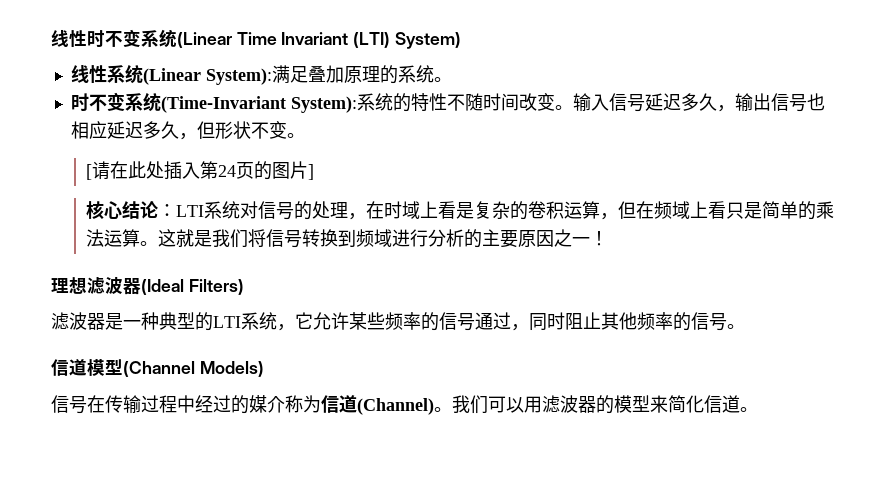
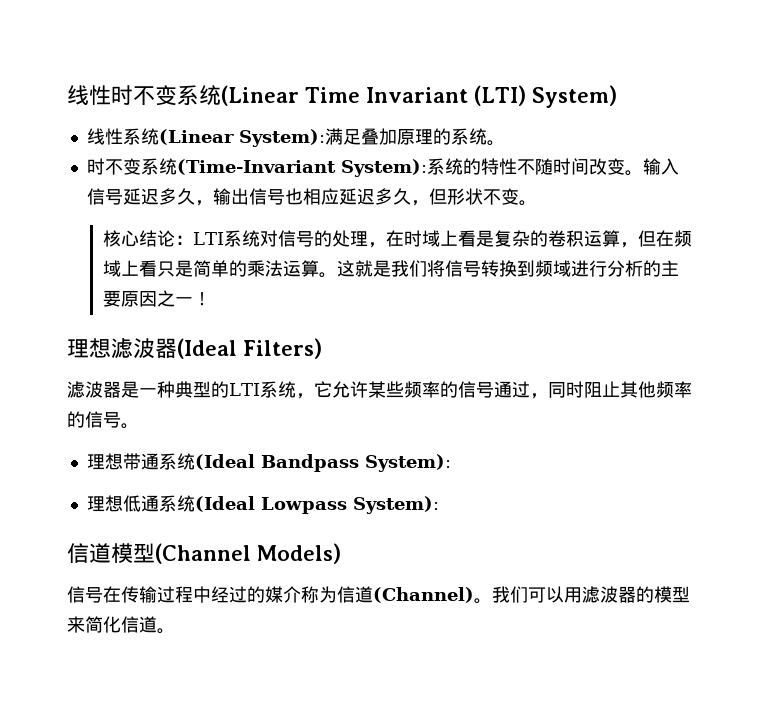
[86,161,315,180] // [请在此处插入第24页的图片] -> (537, 203) none
(745, 326) none -> [86,453,451,472] [86,495,439,514] // 理想带通系统(Ideal Bandpass System): // 理想低通系统(Ideal Lowpass System):

